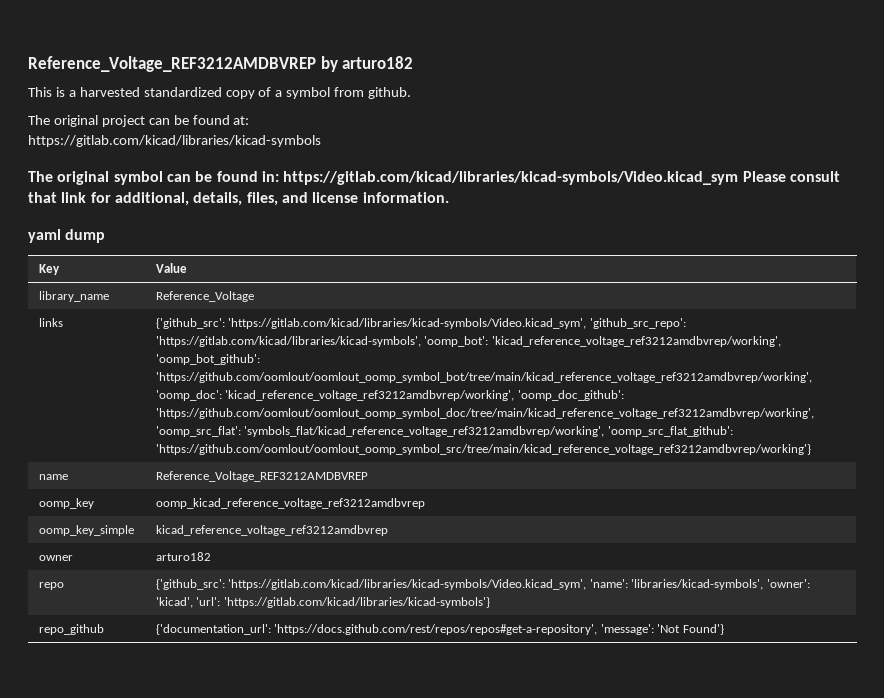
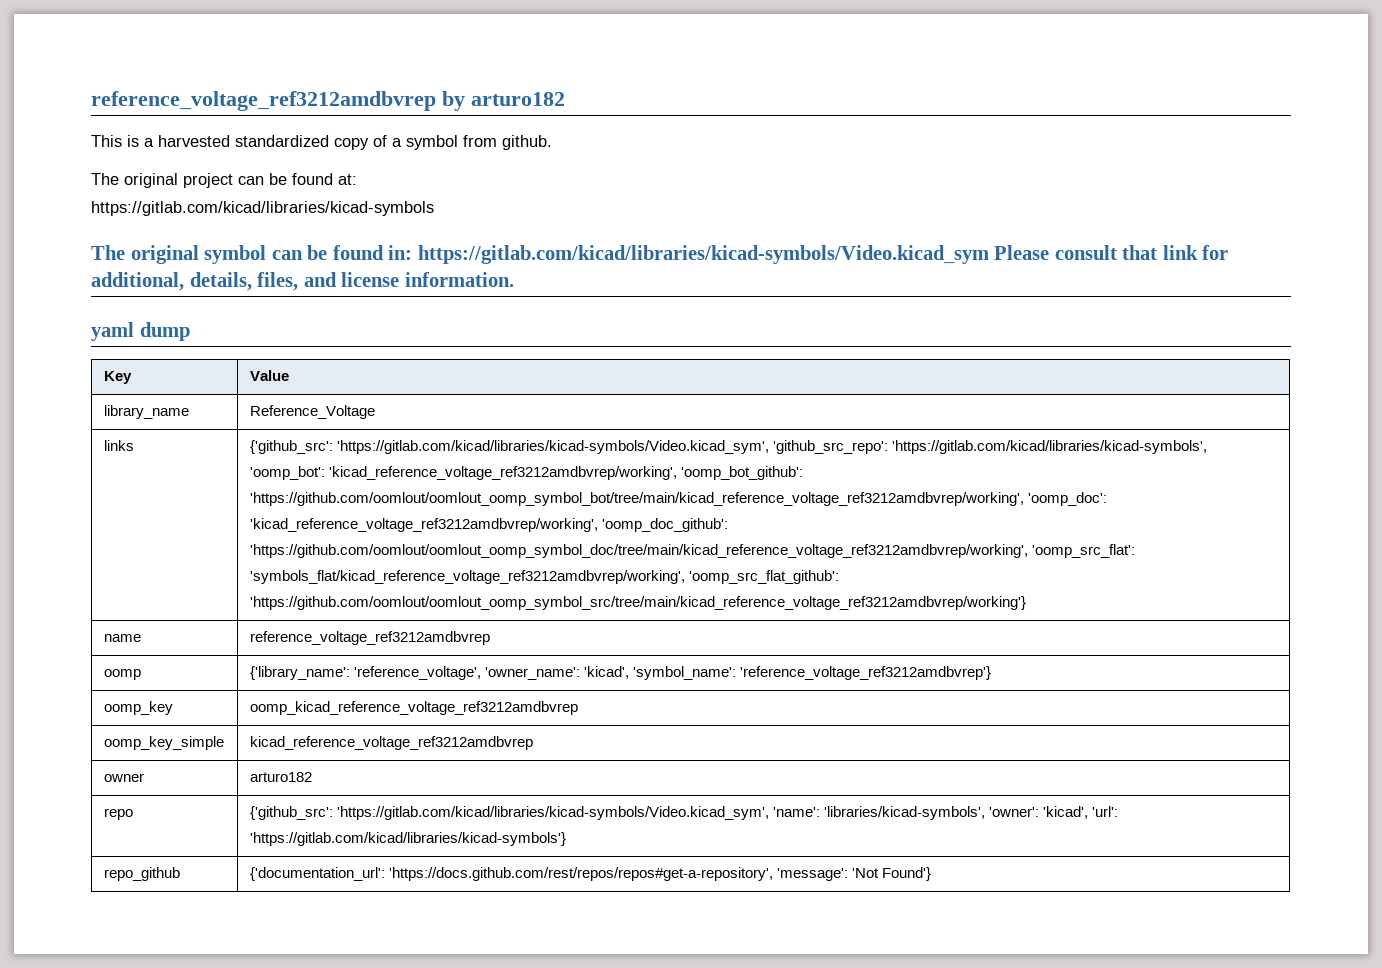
[28,56,316,72] Reference_Voltage_REF3212AMDBVREP -> [91,91,436,111] reference_voltage_ref3212amdbvrep
[155,471,368,482] Reference_Voltage_REF3212AMDBVREP -> [249,631,490,645] [103,669,141,680] [249,666,991,680] reference_voltage_ref3212amdbvrep // oomp | {'library_name': 'reference_voltage', 'owner_name': 'kicad', 'symbol_name': 'reference_voltage_ref3212amdbvrep'}

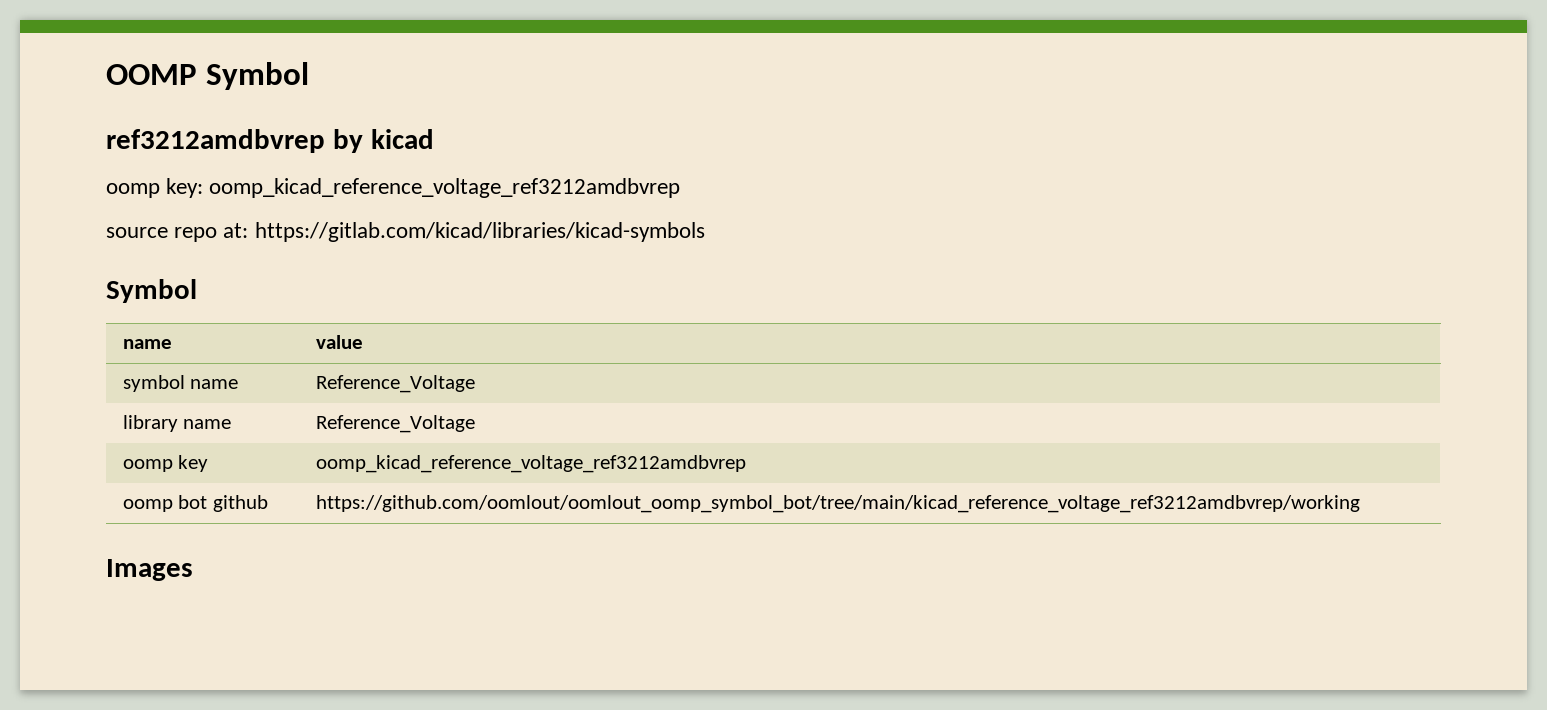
[91,91,565,111] [91,135,552,150] [91,173,333,188] reference_voltage_ref3212amdbvrep by arturo182 // This is a harvested standardized copy of a symbol from github. // The original project can be found -> [106,62,309,90] [106,129,434,153] [106,178,681,198] [106,227,218,242] OOMP Symbol // ref3212amdbvrep by kicad // oomp key: oomp_kicad_reference_voltage_ref3212amdbvrep // source repo
(357, 179) // -> (249, 230) none
[91,245,1229,264] [91,272,514,291] [91,322,190,341] [103,371,132,384] [249,370,289,381] [103,405,189,419] [249,405,375,419] [103,440,134,451] [249,440,1207,454] [249,466,803,480] [249,492,1107,506] [249,518,728,532] [249,544,1135,558] [249,570,839,584] [249,596,1026,610] [103,634,141,642] [249,631,490,645] [103,669,141,680] [249,666,991,680] [103,701,173,715] [249,701,578,715] [103,736,224,750] [249,736,533,750] [103,773,144,782] [249,772,312,782] [103,808,133,820] [249,806,1118,820] [249,832,566,846] [103,867,180,881] [249,867,931,881] The original symbol can be found in: https://gitlab.com/kicad/libraries/kicad-symbols/Video.kicad_sym Please consult that link for additional, details, files, and license information. // yaml dump // Key | Value // library_name | Reference_Voltage // links | {'github_src': 'https://gitlab.com/kicad/libraries/kicad-symbols/Video.kicad_sym', 'github_src_repo': 'https://gitlab.com/kicad/libraries/kicad-symbols', 'oomp_bot': 'kicad_reference_voltage_ref3212amdbvrep/working', 'oomp_bot_github': 'https://github.com/oomlout/oomlout_oomp_symbol_bot/tree/main/kicad_reference_voltage_ref3212amdbvrep/working', 'oomp_doc': 'kicad_reference_voltage_ref3212amdbvrep/working', 'oomp_doc_github': 'https://github.com/oomlout/oomlout_oomp_symbol_doc/tree/main/kicad_reference_voltage_ref3212amdbvrep/working', 'oomp_src_flat': 'symbols_flat/kicad_reference_voltage_ref3212amdbvrep/working', 'oomp_src_flat_github': 'https://github.com/oomlout/oomlout_oomp_symbol_src/tree/main/kicad_reference_voltage_ref3212amdbvrep/working'} // name | reference_voltage_ref3212amdbvrep // oomp | {'library_name': 'reference_voltage', 'owner_name': 'kicad', 'symbol_name': 'reference_voltage_ref3212amdbvrep'} // oomp_key | oomp_kicad_reference_voltage_ref3212amdbvrep // oomp_key_simple | kicad_reference_voltage_ref3212amdbvrep // owner | arturo182 // repo | {'github_src': 'https://gitlab.com/kicad/libraries/kicad-symbols/Video.kicad_sym', 'name': 'libraries/kicad-symbols', 'owner': 'kicad', 'url': 'https://gitlab.com/kicad/libraries/kicad-symbols'} // repo_github | {'documentation_url': 'https://docs.github.com/rest/repos/repos#get-a-repository', 'message': 'Not Found'} -> [106,279,197,303] [122,339,172,349] [315,335,363,349] [122,375,239,392] [315,375,475,393] [122,415,232,432] [315,415,475,433] [122,455,209,472] [315,455,746,473] [122,495,268,512] [315,495,1360,513] [106,559,193,581] Symbol // name | value // symbol name | Reference_Voltage // library name | Reference_Voltage // oomp key | oomp_kicad_reference_voltage_ref3212amdbvrep // oomp bot github | https://github.com/oomlout/oomlout_oomp_symbol_bot/tree/main/kicad_reference_voltage_ref3212amdbvrep/working // Images

